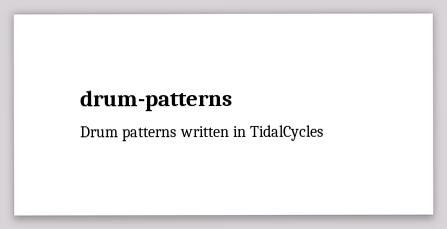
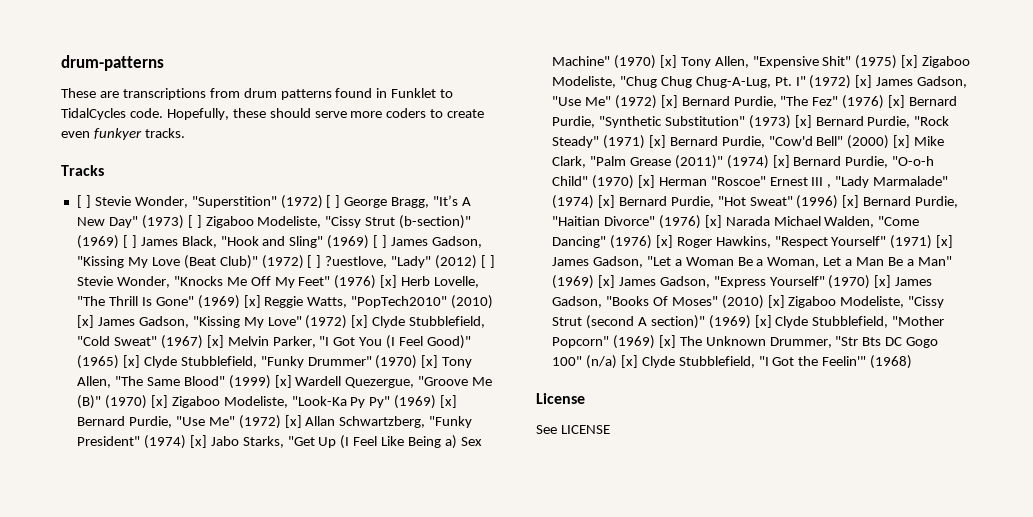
[80,124,325,142] Drum patterns written in TidalCycles -> [61,88,454,100] [61,108,485,120] [61,128,185,140] [61,165,104,176] [76,195,472,209] [76,215,472,229] [76,235,482,249] [76,255,495,269] [76,275,480,289] [76,295,494,309] [76,315,486,329] [76,335,472,349] [76,355,473,369] [76,375,493,389] [76,395,458,409] [76,415,473,429] [76,435,482,449] [551,55,971,69] [551,75,968,89] [551,95,958,109] [551,115,950,129] [551,135,945,149] [551,155,935,169] [551,175,949,189] [551,195,959,209] [551,215,920,229] [551,235,954,249] [551,256,952,268] [551,275,933,289] [551,295,945,309] [551,315,945,329] [551,335,939,349] [551,355,913,369] [536,393,585,404] [536,425,610,434] These are transcriptions from drum patterns found in Funklet to TidalCycles code. Hopefully, these should serve more coders to create even funkyer tracks. // Tracks // [ ] Stevie Wonder, "Superstition" (1972) [ ] George Bragg, "It’s A New Day" (1973) [ ] Zigaboo Modeliste, "Cissy Strut (b-section)" (1969) [ ] James Black, "Hook and Sling" (1969) [ ] James Gadson, "Kissing My Love (Beat Club)" (1972) [ ] ?uestlove, "Lady" (2012) [ ] Stevie Wonder, "Knocks Me Off My Feet" (1976) [x] Herb Lovelle, "The Thrill Is Gone" (1969) [x] Reggie Watts, "PopTech2010" (2010) [x] James Gadson, "Kissing My Love" (1972) [x] Clyde Stubblefield, "Cold Sweat" (1967) [x] Melvin Parker, "I Got You (I Feel Good)" (1965) [x] Clyde Stubblefield, "Funky Drummer" (1970) [x] Tony Allen, "The Same Blood" (1999) [x] Wardell Quezergue, "Groove Me (B)" (1970) [x] Zigaboo Modeliste, "Look-Ka Py Py" (1969) [x] Bernard Purdie, "Use Me" (1972) [x] Allan Schwartzberg, "Funky President" (1974) [x] Jabo Starks, "Get Up (I Feel Like Being a) Sex Machine" (1970) [x] Tony Allen, "Expensive Shit" (1975) [x] Zigaboo Modeliste, "Chug Chug Chug-A-Lug, Pt. I" (1972) [x] James Gadson, "Use Me" (1972) [x] Bernard Purdie, "The Fez" (1976) [x] Bernard Purdie, "Synthetic Substitution" (1973) [x] Bernard Purdie, "Rock Steady" (1971) [x] Bernard Purdie, "Cow'd Bell" (2000) [x] Mike Clark, "Palm Grease (2011)" (1974) [x] Bernard Purdie, "O-o-h Child" (1970) [x] Herman "Roscoe" Ernest III , "Lady Marmalade" (1974) [x] Bernard Purdie, "Hot Sweat" (1996) [x] Bernard Purdie, "Haitian Divorce" (1976) [x] Narada Michael Walden, "Come Dancing" (1976) [x] Roger Hawkins, "Respect Yourself" (1971) [x] James Gadson, "Let a Woman Be a Woman, Let a Man Be a Man" (1969) [x] James Gadson, "Express Yourself" (1970) [x] James Gadson, "Books Of Moses" (2010) [x] Zigaboo Modeliste, "Cissy Strut (second A section)" (1969) [x] Clyde Stubblefield, "Mother Popcorn" (1969) [x] The Unknown Drummer, "Str Bts DC Gogo 100" (n/a) [x] Clyde Stubblefield, "I Got the Feelin'" (1968) // License // See LICENSE

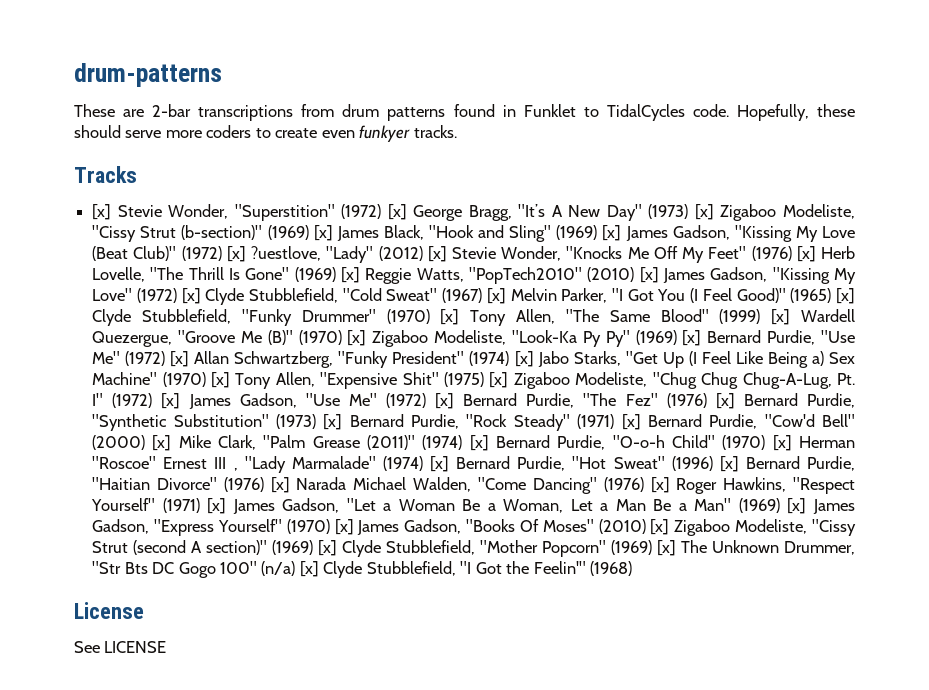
(119, 94) none -> [152,104,192,117] 2-bar
[76,195,91,208] [ ] -> [92,204,112,220] [x]
[326,195,341,208] [ ] -> [387,204,407,220] [x]
[187,215,202,228] [ ] -> [694,204,714,220] [x]
[122,235,137,248] [ ] -> [313,225,333,241] [x]
[373,235,388,248] [ ] -> [602,225,622,241] [x]
[307,255,322,268] [ ] -> [226,246,246,262] [x]
[481,255,495,268] [ ] -> [427,246,447,262] [x]

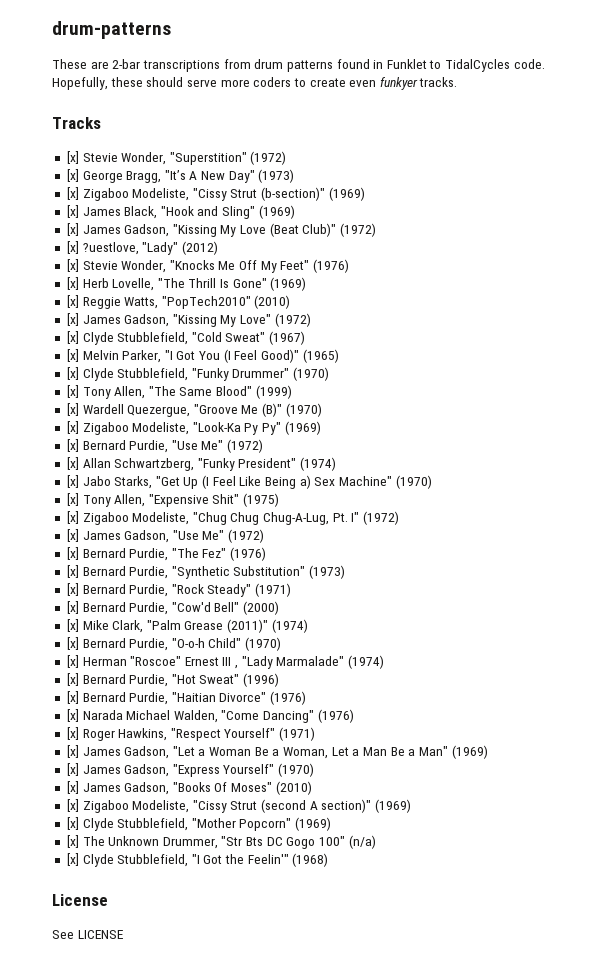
(382, 211) none -> (287, 158) //
(689, 211) none -> (295, 176) //
(309, 232) none -> (365, 194) //
(598, 232) none -> (295, 212) //
(222, 253) none -> (377, 230) //
(423, 253) none -> (218, 248) //
(792, 253) none -> (350, 266) //
(336, 274) none -> (307, 284) //
(635, 274) none -> (291, 302) //
(177, 295) none -> (311, 320) //
(483, 295) none -> (306, 338) //
(832, 295) none -> (339, 356) //
(430, 316) none -> (330, 374) //
(761, 316) none -> (292, 392) //
(342, 337) none -> (322, 410) //
(677, 337) none -> (321, 428) //
(166, 358) none -> (264, 446) //
(510, 358) none -> (337, 464) //
(206, 379) none -> (432, 482) //
(485, 379) none -> (280, 500) //
(153, 400) none -> (400, 518) //
(426, 400) none -> (265, 536) //
(707, 400) none -> (267, 554) //
(316, 421) none -> (346, 572) //
(615, 421) none -> (292, 590) //
(146, 442) none -> (280, 608) //
(463, 442) none -> (308, 626) //
(766, 442) none -> (282, 644) //
(423, 463) none -> (385, 662) //
(713, 463) none -> (280, 680) //
(264, 484) none -> (307, 698) //
(644, 484) none -> (354, 716) //
(200, 505) none -> (316, 734) //
(780, 505) none -> (488, 752) //
(330, 526) none -> (315, 770) //
(646, 526) none -> (312, 788) //
(314, 547) none -> (412, 806) //
(653, 547) none -> (332, 824) //
(296, 568) none -> (376, 842) //

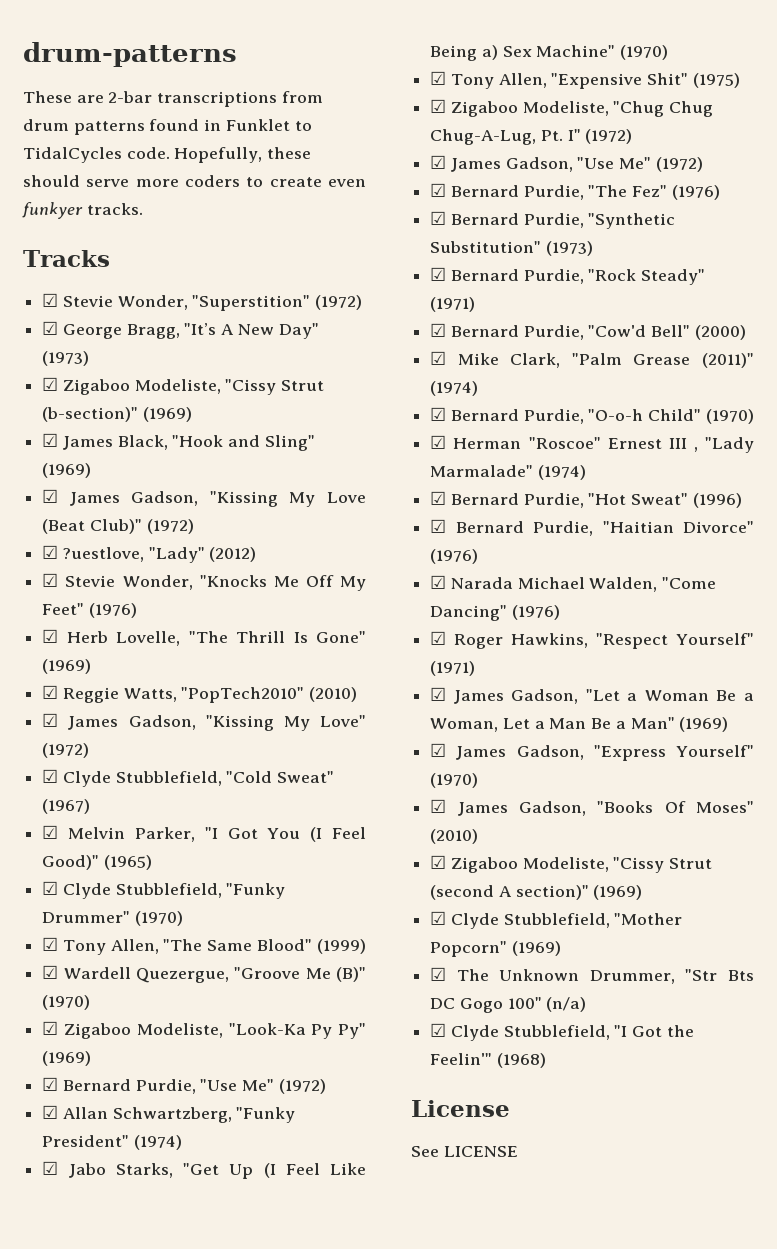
[66,151,79,164] [x] -> [42,293,59,307] ☑
[66,169,79,182] [x] -> [42,321,59,335] ☑
[66,187,79,200] [x] -> [42,377,59,391] ☑
[66,205,79,218] [x] -> [42,433,59,447] ☑
[66,223,79,236] [x] -> [42,489,59,503] ☑
[66,241,79,254] [x] -> [42,545,59,559] ☑
[66,259,79,272] [x] -> [42,573,59,587] ☑
[66,277,79,290] [x] -> [42,629,59,643] ☑
[66,295,79,308] [x] -> [42,685,59,699] ☑
[66,313,79,326] [x] -> [42,713,59,727] ☑
[66,331,79,344] [x] -> [42,769,59,783] ☑
[66,349,79,362] [x] -> [42,825,59,839] ☑
[66,367,79,380] [x] -> [42,881,59,895] ☑
[66,385,79,398] [x] -> [42,937,59,951] ☑
[66,403,79,416] [x] -> [42,965,59,979] ☑
[66,421,79,434] [x] -> [42,1021,59,1035] ☑
[66,439,79,452] [x] -> [42,1077,59,1091] ☑
[66,457,79,470] [x] -> [42,1105,59,1119] ☑
[66,475,79,488] [x] -> [42,1161,59,1175] ☑
[66,493,79,506] [x] -> [430,71,447,85] ☑
[66,511,79,524] [x] -> [430,99,447,113] ☑
[66,529,79,542] [x] -> [430,155,447,169] ☑
[66,547,79,560] [x] -> [430,183,447,197] ☑
[66,565,79,578] [x] -> [430,211,447,225] ☑
[66,583,79,596] [x] -> [430,267,447,281] ☑
[66,601,79,614] [x] -> [430,323,447,337] ☑
[66,619,79,632] [x] -> [430,351,447,365] ☑
[66,637,79,650] [x] -> [430,407,447,421] ☑
[66,655,79,668] [x] -> [430,435,447,449] ☑
[66,673,79,686] [x] -> [430,491,447,505] ☑
[66,691,79,704] [x] -> [430,519,447,533] ☑
[66,709,79,722] [x] -> [430,575,447,589] ☑
[66,727,79,740] [x] -> [430,631,447,645] ☑
[66,745,79,758] [x] -> [430,687,447,701] ☑
[66,763,79,776] [x] -> [430,743,447,757] ☑
[66,781,79,794] [x] -> [430,799,447,813] ☑
[66,799,79,812] [x] -> [430,855,447,869] ☑
[66,817,79,830] [x] -> [430,911,447,925] ☑
[66,835,79,848] [x] -> [430,967,447,981] ☑
[66,853,79,866] [x] -> [430,1023,447,1037] ☑

